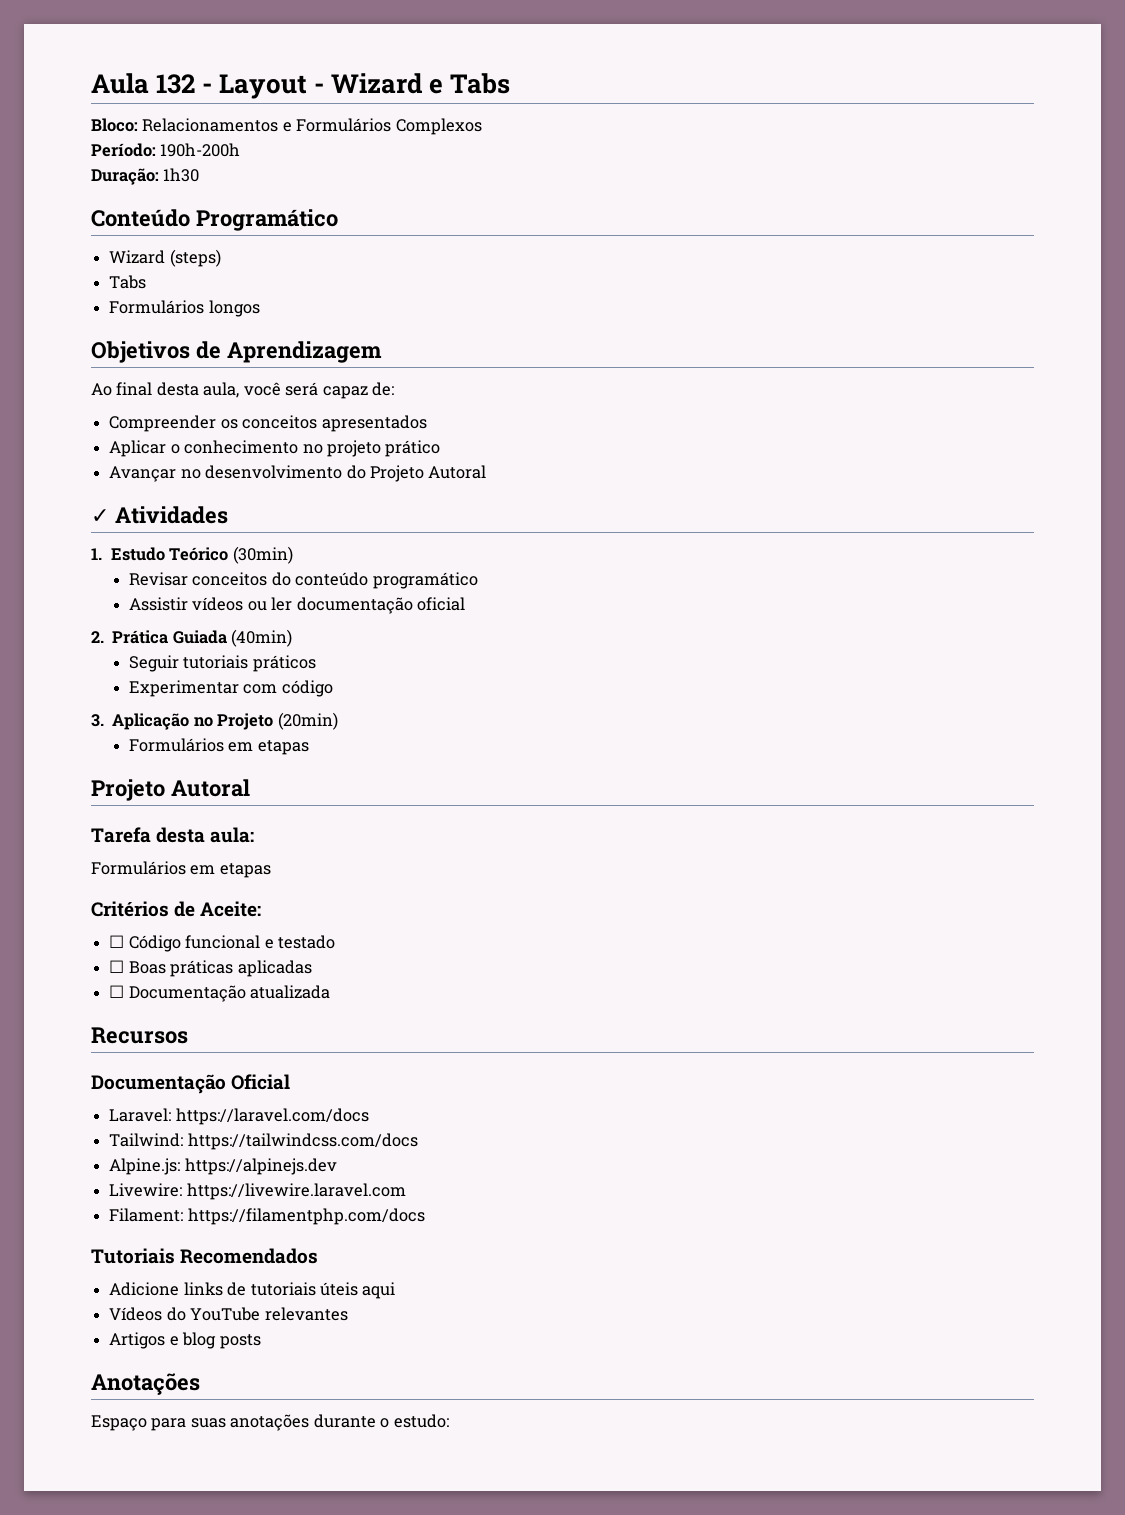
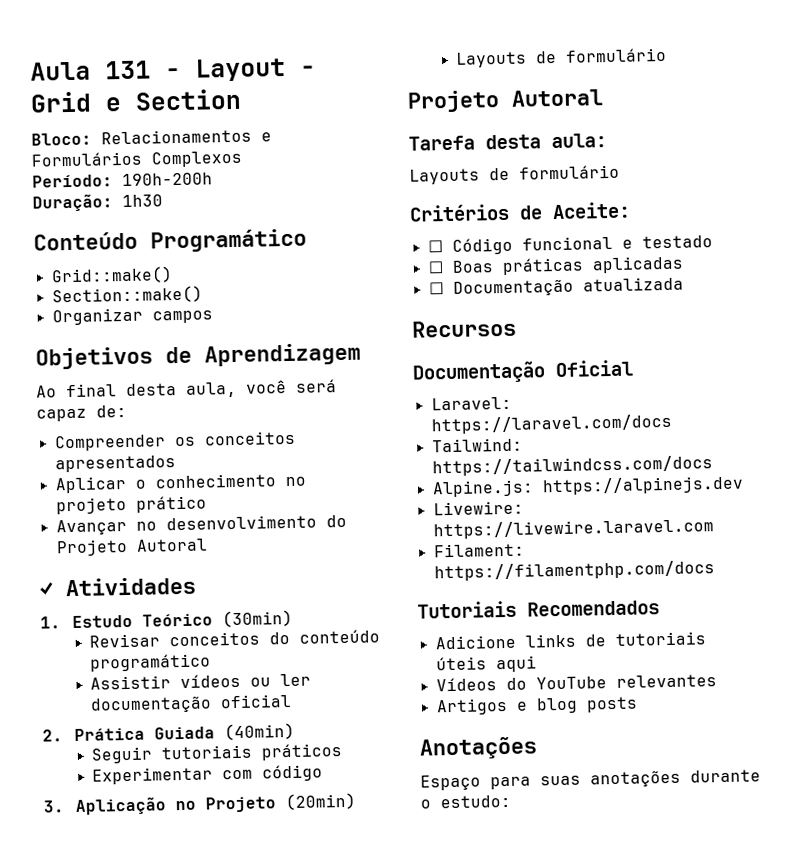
[156,74,196,94] 132 -> [105,60,151,80] 131
[331,73,511,94] Wizard e Tabs -> [30,88,241,113] Grid e Section
[109,249,221,267] [109,275,147,289] [109,300,260,317] Wizard (steps) // Tabs // Formulários longos -> [50,266,173,285] [51,285,203,305] [51,307,213,326] Grid::make() // Section::make() // Organizar campos
[128,738,309,755] Formulários em etapas -> [455,47,668,68] Layouts de formulário
[91,861,271,878] Formulários em etapas -> [409,164,620,185] Layouts de formulário

